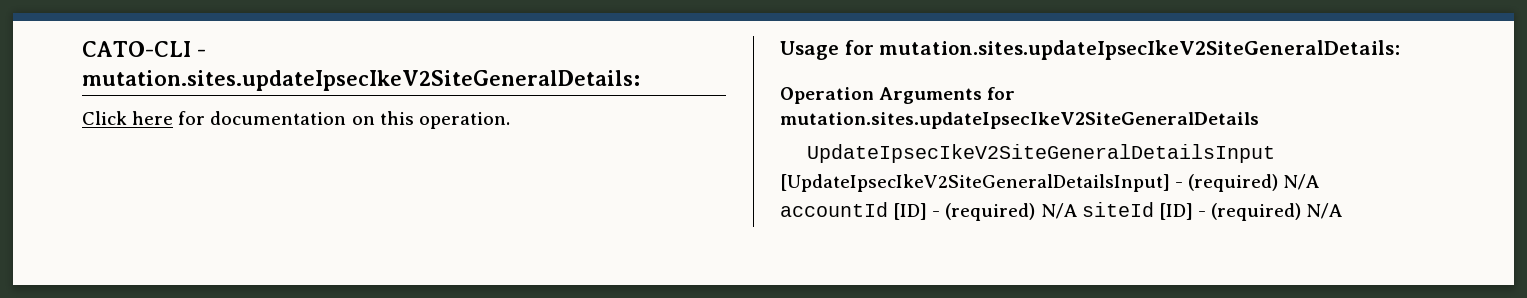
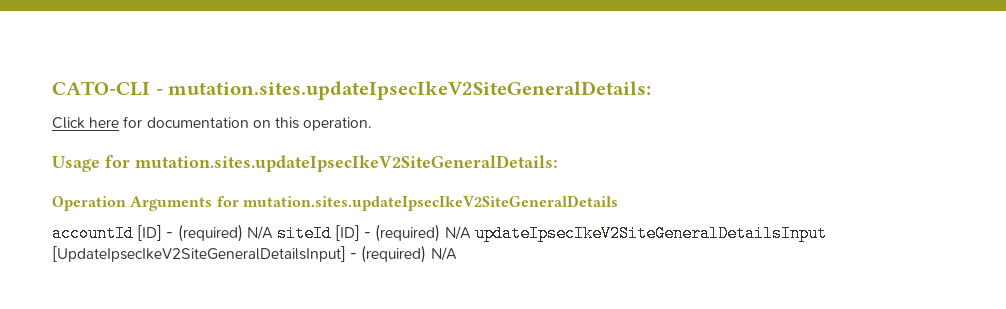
[806,144,1275,163] [780,174,1320,192] UpdateIpsecIkeV2SiteGeneralDetailsInput [UpdateIpsecIkeV2SiteGeneralDetailsInput] - (required) N/A -> (618, 203) none
(1343, 211) none -> [474,225,827,242] [52,245,457,263] updateIpsecIkeV2SiteGeneralDetailsInput [UpdateIpsecIkeV2SiteGeneralDetailsInput] - (required) N/A

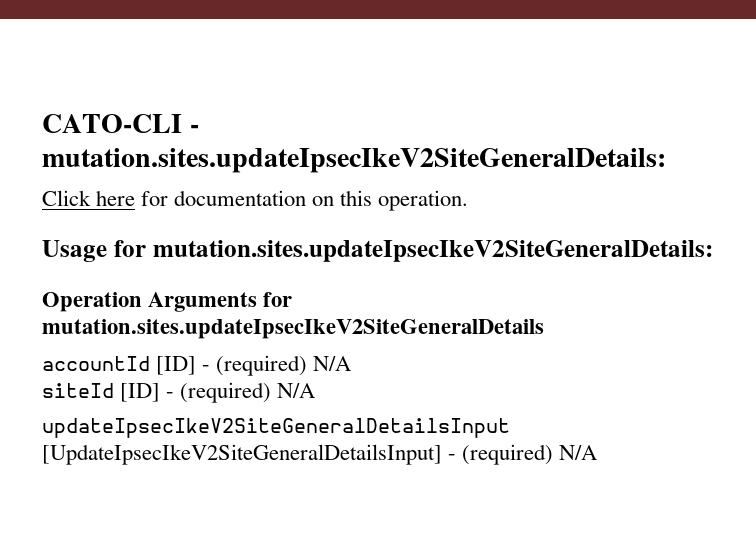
(273, 233) none -> (352, 363) //
(471, 233) none -> (316, 390) //

